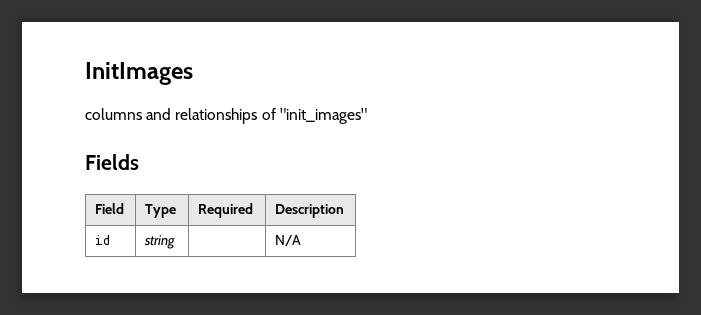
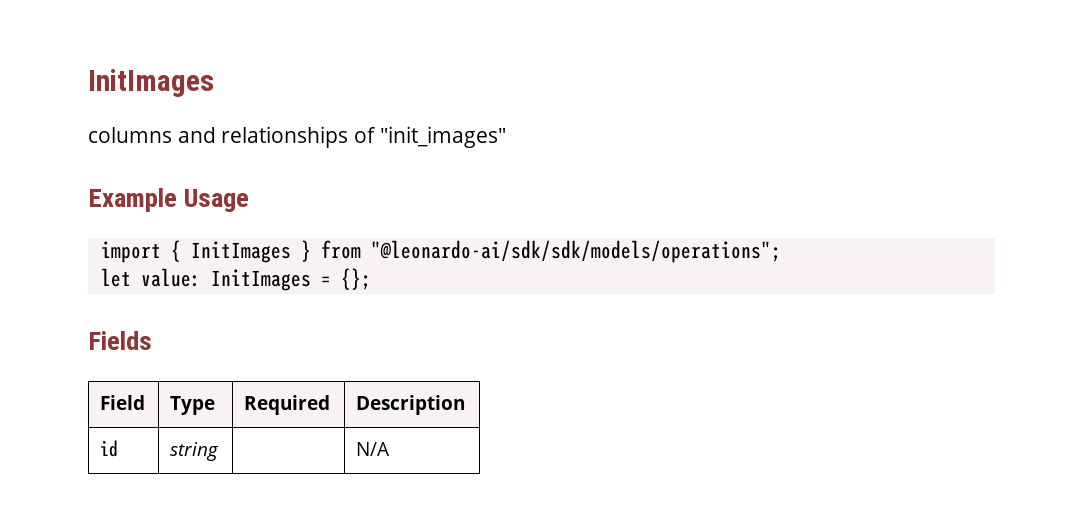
(367, 116) none -> [88,188,250,212] [100,240,781,263] [100,268,371,291] // Example Usage // import { InitImages } from "@leonardo-ai/sdk/sdk/models/operations"; // let value: InitImages = {};

